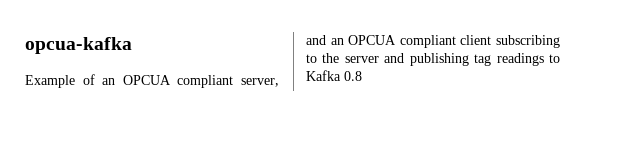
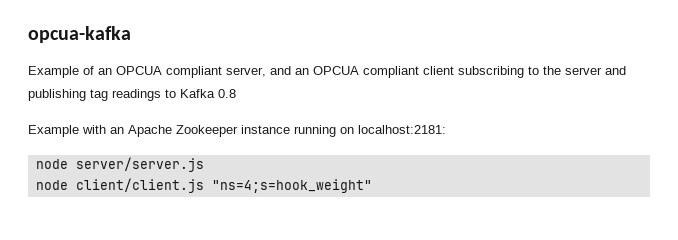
(362, 76) none -> [28,125,446,137] [35,157,204,172] [35,178,372,193] // Example with an Apache Zookeeper instance running on localhost:2181: // node server/server.js // node client/client.js "ns=4;s=hook_weight"

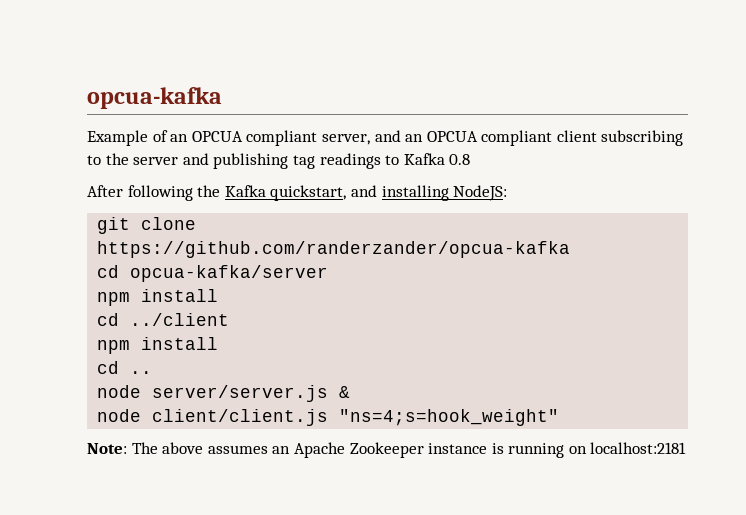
[28,125,106,137] Example with -> [87,185,508,201] [97,217,197,234] [97,241,571,258] [97,265,329,282] [97,289,219,306] [97,313,230,326] [97,337,219,354] [97,361,153,374] [97,385,351,402] [97,409,560,426] [87,442,268,454] After following the Kafka quickstart, and installing NodeJS: // git clone https://github.com/randerzander/opcua-kafka // cd opcua-kafka/server // npm install // cd ../client // npm install // cd .. // node server/server.js & // node client/client.js "ns=4;s=hook_weight" // Note: The above assumes
(290, 129) none -> [491,443,504,454] is
[358,125,446,134] [35,157,204,172] [35,178,372,193] localhost:2181: // node server/server.js // node client/client.js "ns=4;s=hook_weight" -> [590,442,687,454] localhost:2181

